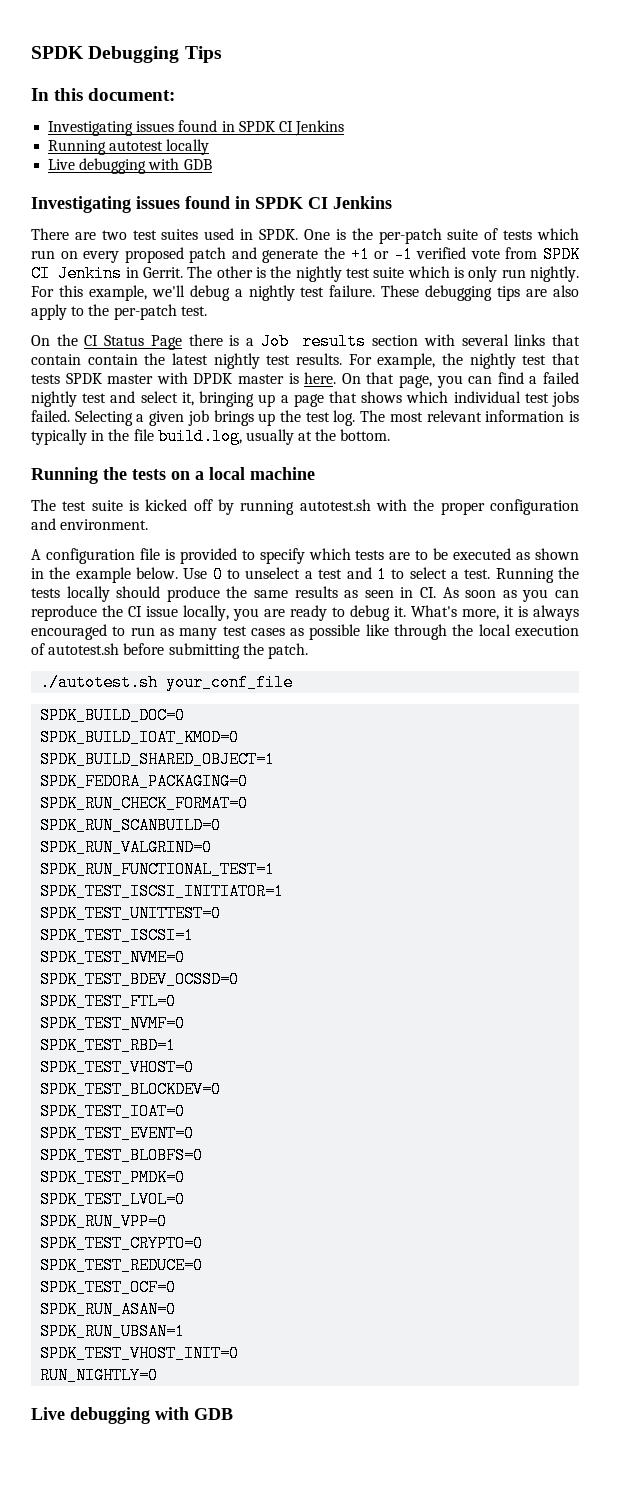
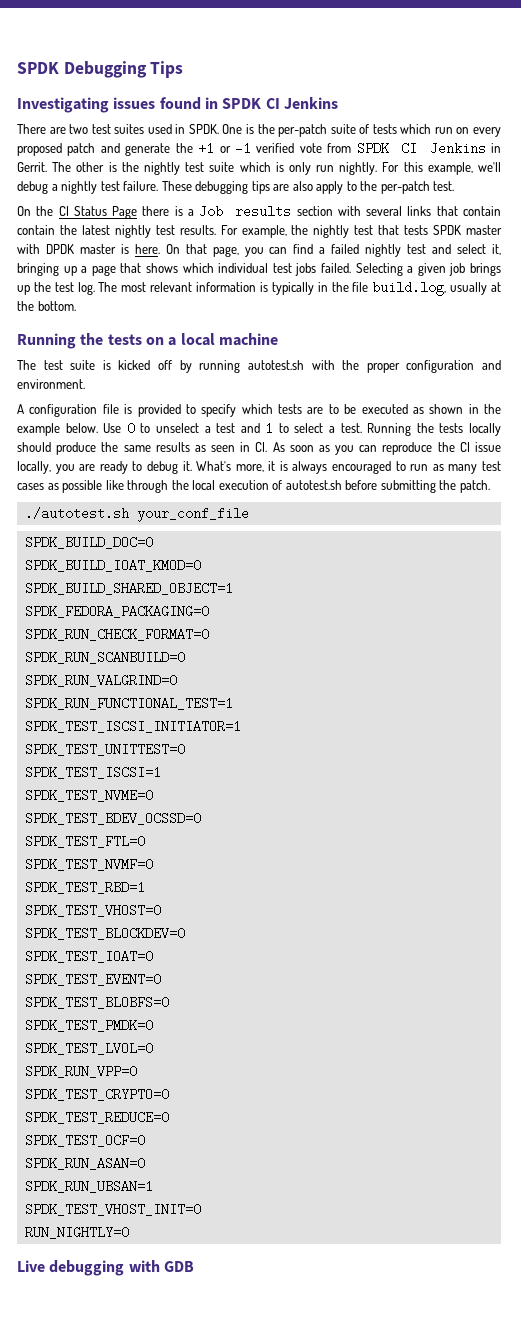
[31,88,176,101] [48,120,345,136] [48,139,210,155] [48,158,212,174] // In this document: // Investigating issues found in SPDK CI Jenkins // Running autotest locally // Live debugging with GDB -> (184, 69) none

